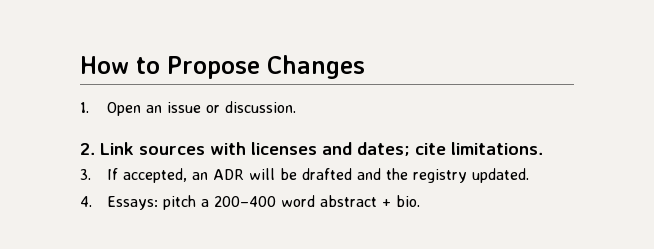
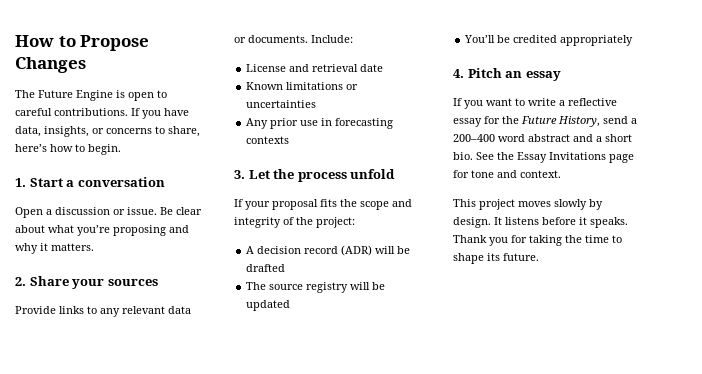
[80,101,296,116] 1. Open an issue or discussion. -> [15,90,167,101] [15,108,189,119] [15,126,200,137] [15,144,121,155] [15,177,165,187] [15,207,202,218] [15,225,189,236] [15,243,94,254] The Future Engine is open to careful contributions. If you have data, insights, or concerns to share, here’s how to begin. // 1. Start a conversation // Open a discussion or issue. Be clear about what you’re proposing and why it matters.
[100,142,134,155] Link -> [29,276,105,289] Share your
[210,142,543,156] [80,168,529,183] [80,195,420,210] with licenses and dates; cite limitations. // 3. If accepted, an ADR will be drafted and the registry updated. // 4. Essays: pitch a 200–400 word abstract + bio. -> [15,306,191,317] [234,35,353,43] [246,64,384,72] [246,82,359,90] [246,100,317,108] [246,118,394,129] [246,136,290,144] [234,169,396,182] [234,199,412,210] [234,217,355,228] [246,245,411,256] [246,264,286,272] [246,282,386,293] [246,300,291,311] [464,35,634,46] [453,68,561,81] [453,98,617,109] [453,116,637,127] [453,134,632,142] [453,152,634,163] [453,170,561,178] [453,199,603,210] [453,217,628,228] [453,235,622,246] [453,253,539,264] // Provide links to any relevant data or documents. Include: // License and retrieval date // Known limitations or uncertainties // Any prior use in forecasting contexts // 3. Let the process unfold // If your proposal fits the scope and integrity of the project: // A decision record (ADR) will be drafted // The source registry will be updated // You’ll be credited appropriately // 4. Pitch an essay // If you want to write a reflective essay for the Future History, send a 200–400 word abstract and a short bio. See the Essay Invitations page for tone and context. // This project moves slowly by design. It listens before it speaks. Thank you for taking the time to shape its future.

